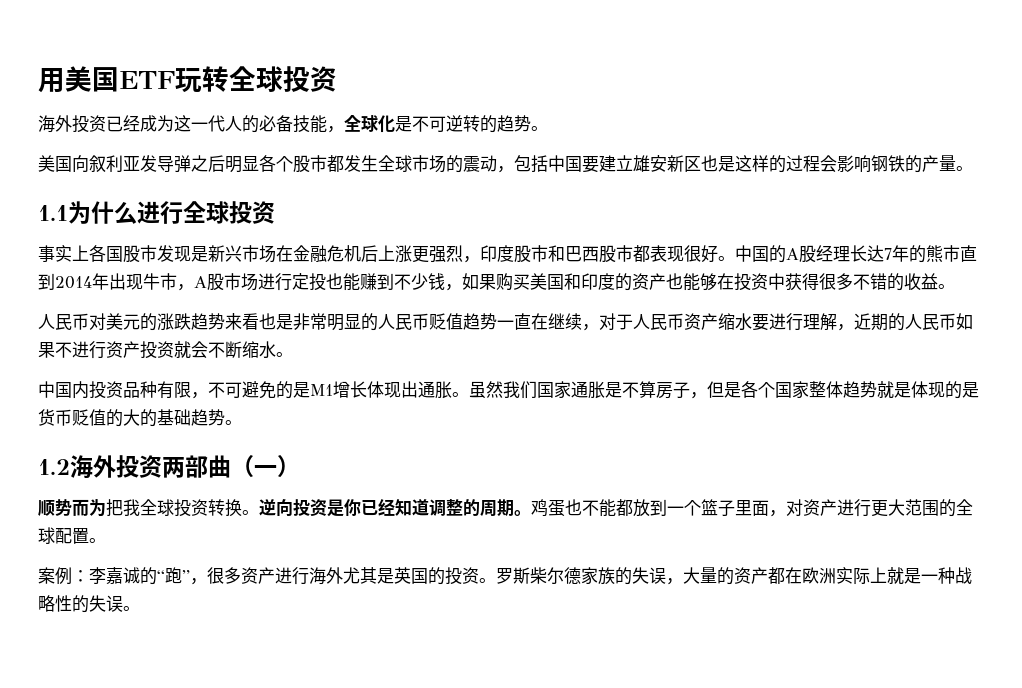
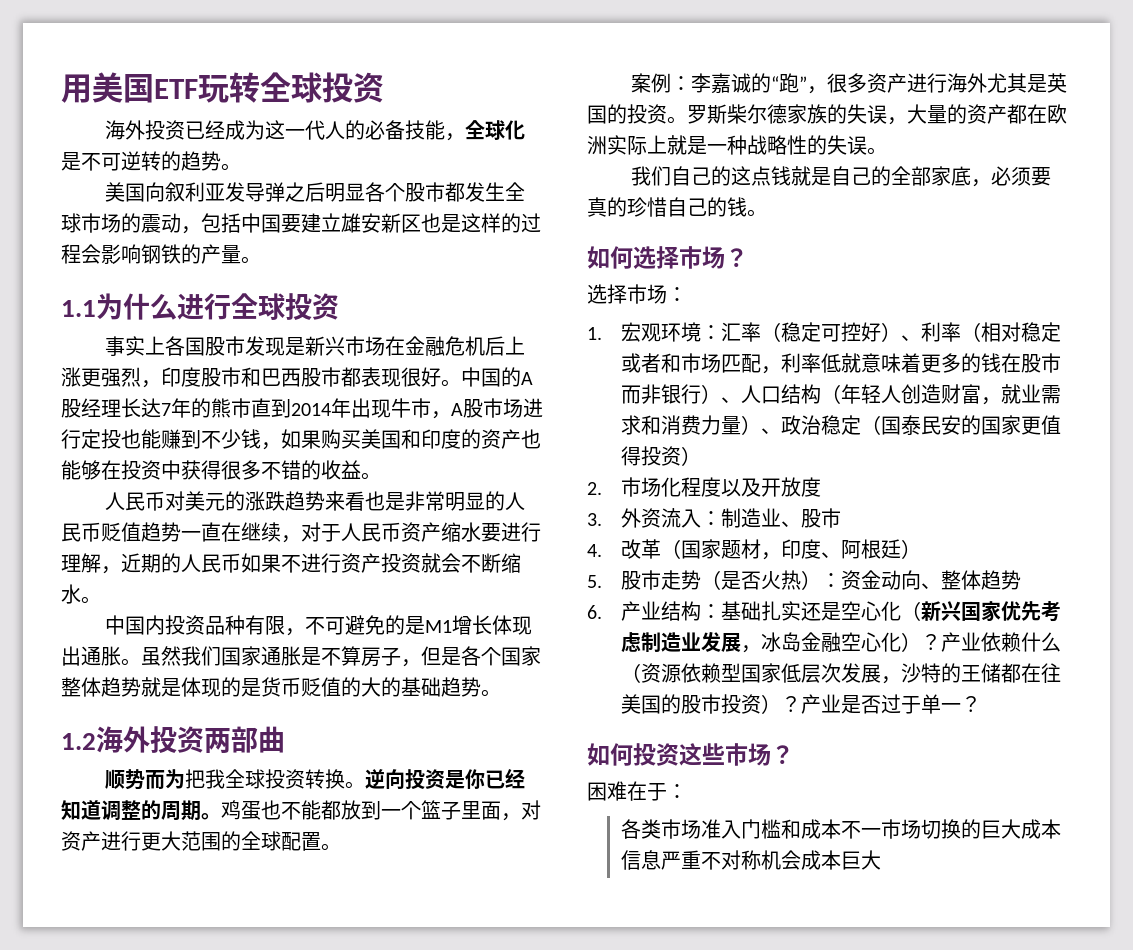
[231,455,300,478] （一） -> (285, 739) none
(140, 608) none -> [630,166,1051,187] [587,197,767,217] [587,246,748,269] [587,284,687,304] [587,322,1061,342] [620,353,1061,374] [620,384,1061,405] [620,415,1061,435] [620,446,701,466] [587,477,821,497] [587,508,841,528] [587,539,921,560] [587,570,1021,590] [587,601,1061,622] [620,632,1061,653] [620,663,1061,684] [620,694,981,714] [587,743,794,766] [587,781,687,801] [620,819,1061,839] [620,850,881,870] // 我们自己的这点钱就是自己的全部家底，必须要真的珍惜自己的钱。 // 如何选择市场？ // 选择市场： // 1.宏观环境：汇率（稳定可控好）、利率（相对稳定或者和市场匹配，利率低就意味着更多的钱在股市而非银行）、人口结构（年轻人创造财富，就业需求和消费力量）、政治稳定（国泰民安的国家更值得投资） // 2.市场化程度以及开放度 // 3.外资流入：制造业、股市 // 4.改革（国家题材，印度、阿根廷） // 5.股市走势（是否火热）：资金动向、整体趋势 // 6.产业结构：基础扎实还是空心化（新兴国家优先考虑制造业发展，冰岛金融空心化）？产业依赖什么（资源依赖型国家低层次发展，沙特的王储都在往美国的股市投资）？产业是否过于单一？ // 如何投资这些市场？ // 困难在于： // 各类市场准入门槛和成本不一市场切换的巨大成本信息严重不对称机会成本巨大

